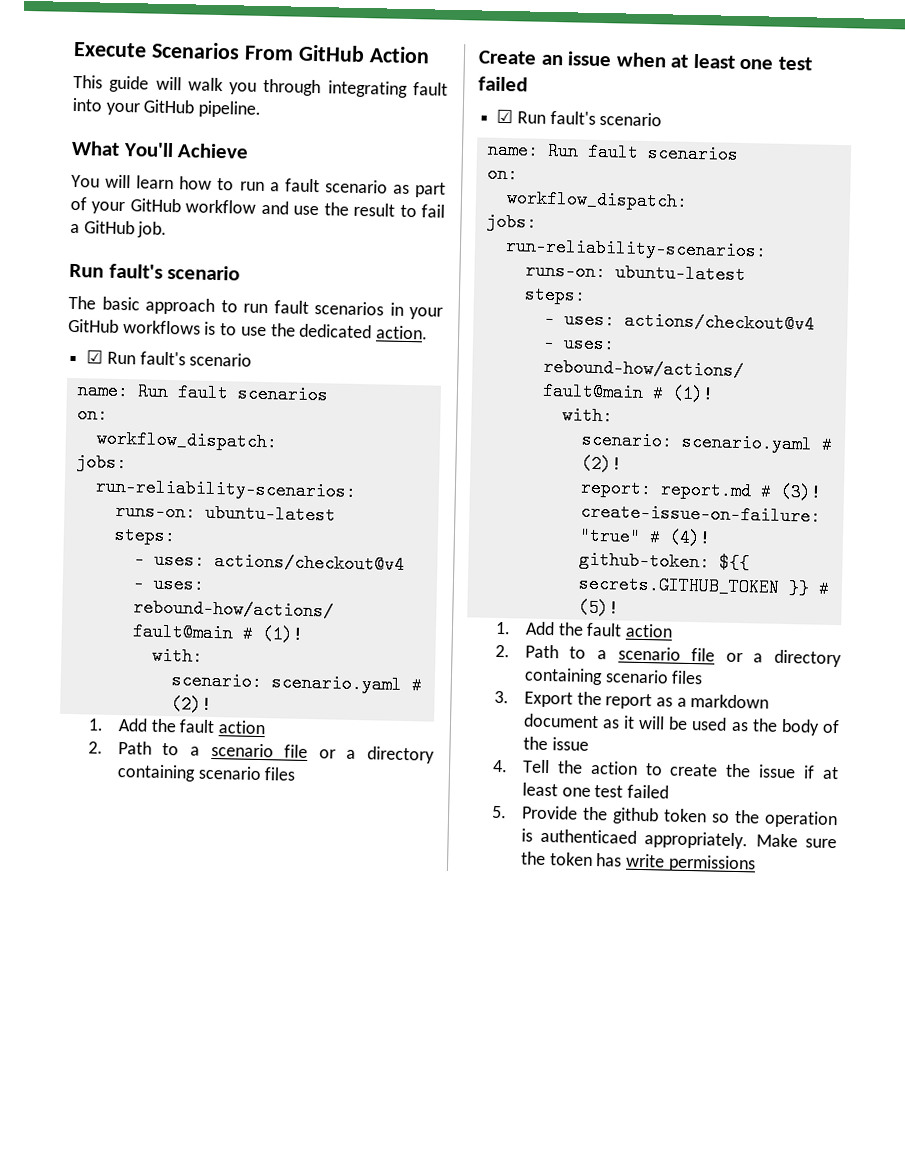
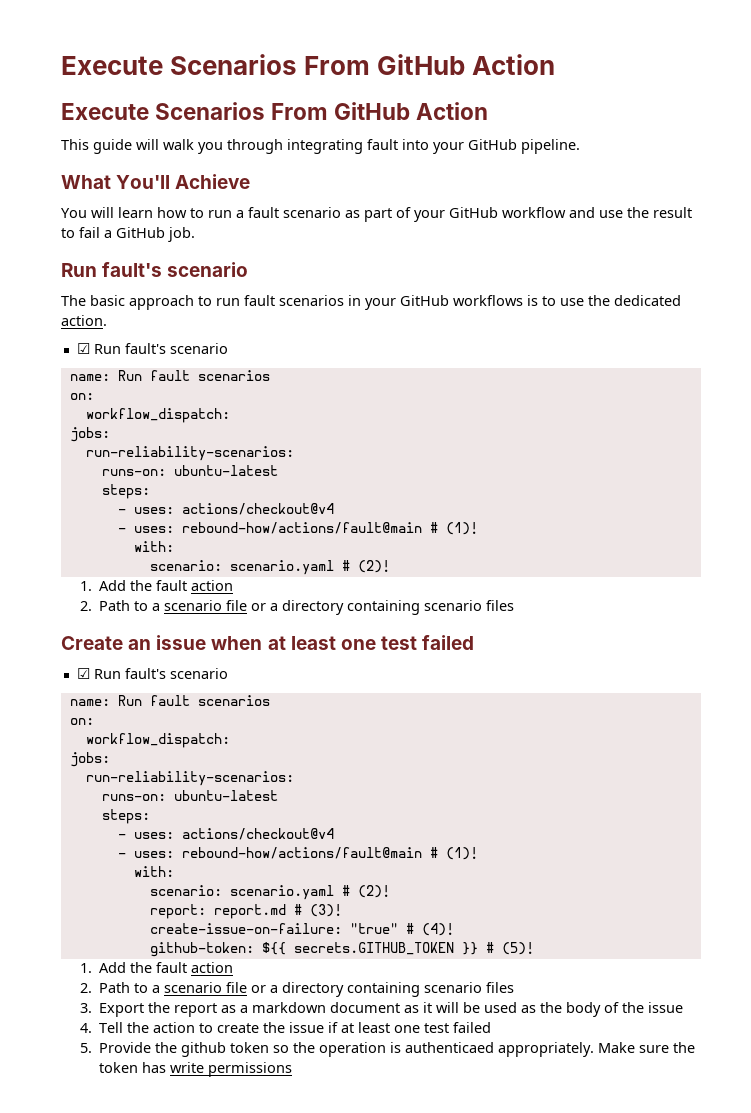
[73,41,430,64] Execute Scenarios From GitHub Action -> [61,54,556,75] [61,102,489,120] Execute Scenarios From GitHub Action // Execute Scenarios From GitHub Action

